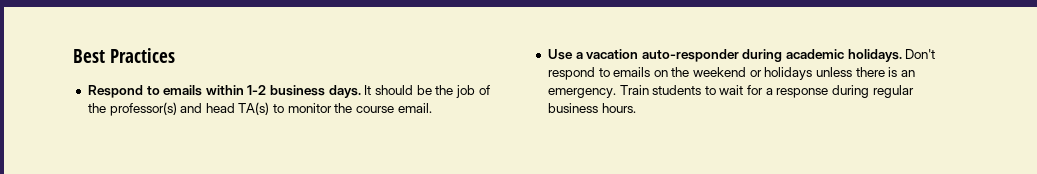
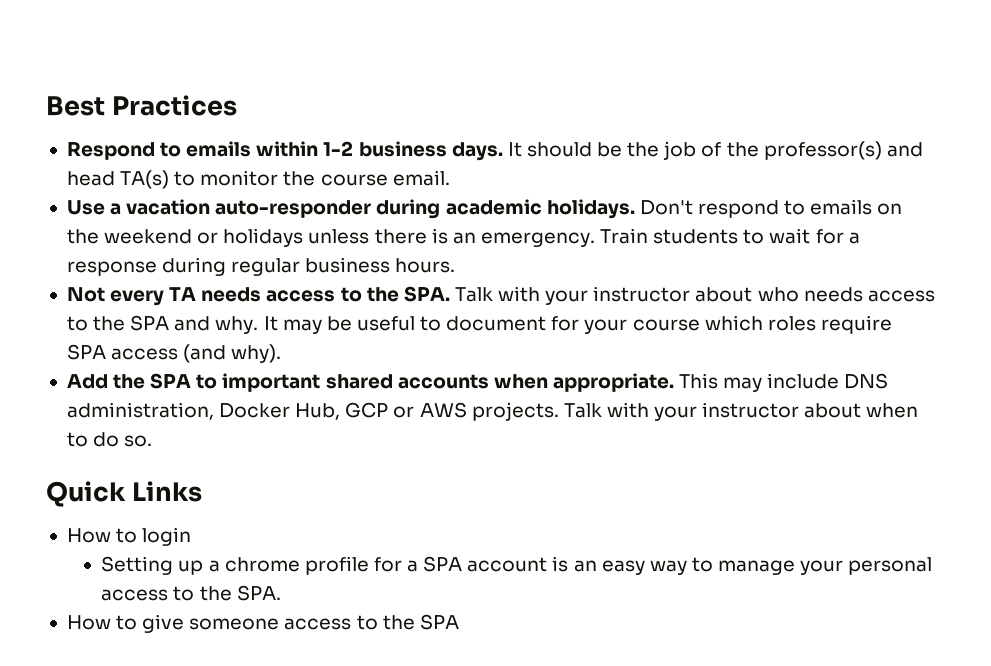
(636, 108) none -> [66,286,935,306] [66,315,892,334] [66,344,282,363] [66,373,889,392] [66,402,919,421] [66,432,153,447] [46,481,202,507] [66,527,192,546] [101,556,933,575] [101,585,281,601] [66,614,459,633] // Not every TA needs access to the SPA. Talk with your instructor about who needs access to the SPA and why. It may be useful to document for your course which roles require SPA access (and why). // Add the SPA to important shared accounts when appropriate. This may include DNS administration, Docker Hub, GCP or AWS projects. Talk with your instructor about when to do so. // Quick Links // How to login // Setting up a chrome profile for a SPA account is an easy way to manage your personal access to the SPA. // How to give someone access to the SPA

